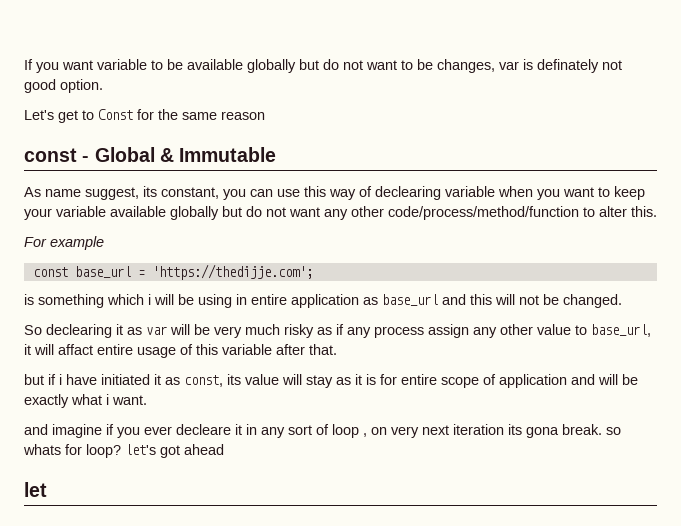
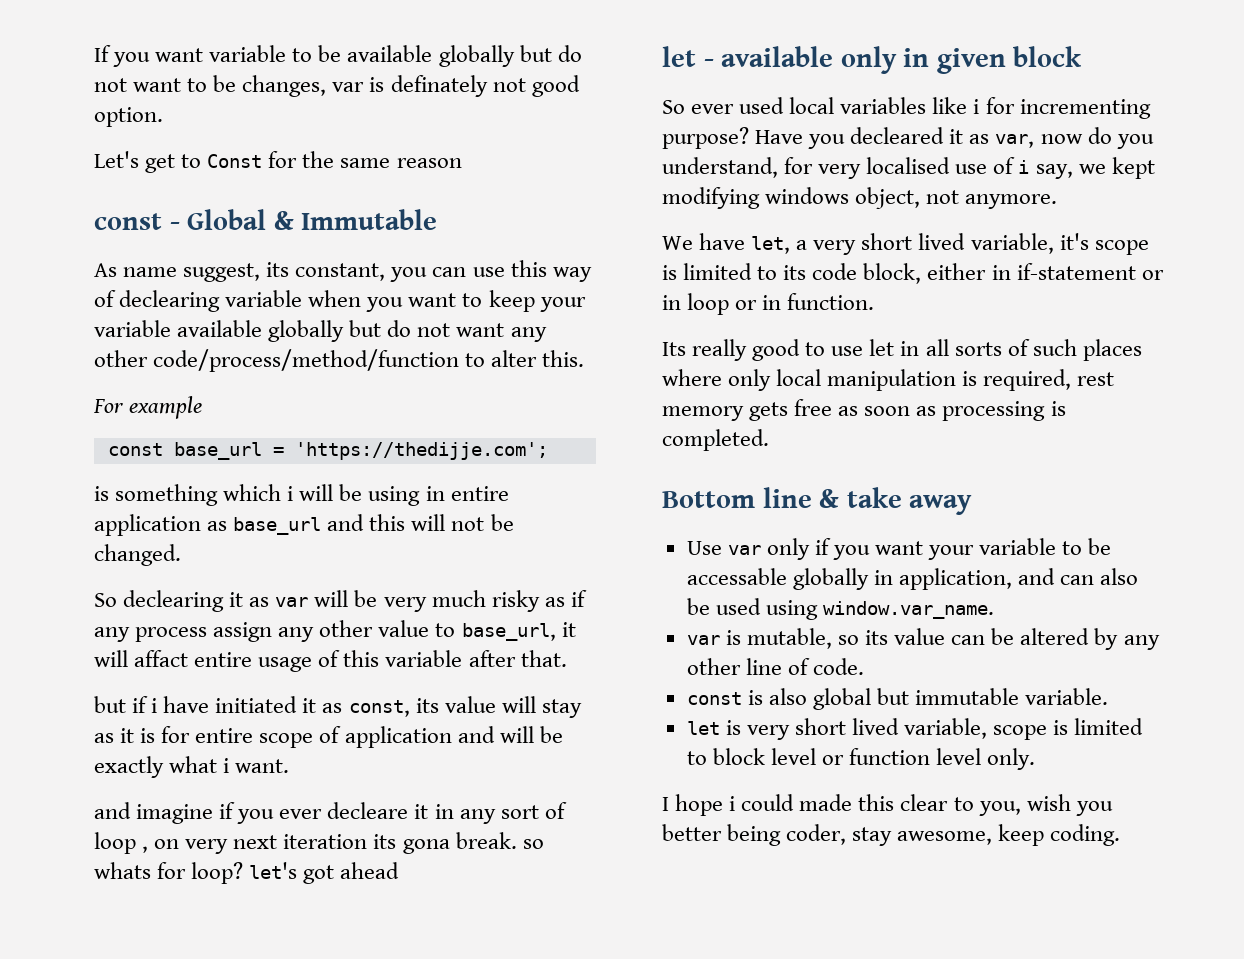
(47, 489) none -> [703,46,1083,74] [662,97,1151,119] [662,127,1154,149] [662,157,1155,179] [662,187,1058,209] [662,233,1149,255] [662,263,1164,284] [662,293,875,315] [662,339,1142,361] [662,369,1115,391] [662,399,1066,421] [662,429,769,451] [662,487,973,515] [686,538,1112,560] [686,568,1139,590] [686,598,994,620] [686,628,1160,650] [686,658,864,675] [686,688,1109,710] [686,718,1144,740] [686,748,1036,770] [662,794,1113,816] [662,824,1121,846] - available only in given block // So ever used local variables like i for incrementing purpose? Have you decleared it as var, now do you understand, for very localised use of i say, we kept modifying windows object, not anymore. // We have let, a very short lived variable, it's scope is limited to its code block, either in if-statement or in loop or in function. // Its really good to use let in all sorts of such places where only local manipulation is required, rest memory gets free as soon as processing is completed. // Bottom line & take away // Use var only if you want your variable to be accessable globally in application, and can also be used using window.var_name. // var is mutable, so its value can be altered by any other line of code. // const is also global but immutable variable. // let is very short lived variable, scope is limited to block level or function level only. // I hope i could made this clear to you, wish you better being coder, stay awesome, keep coding.

